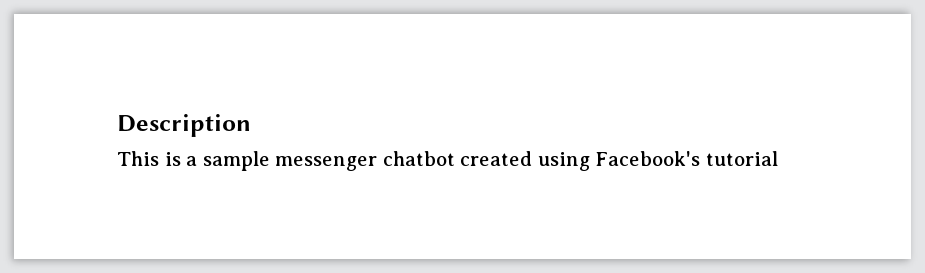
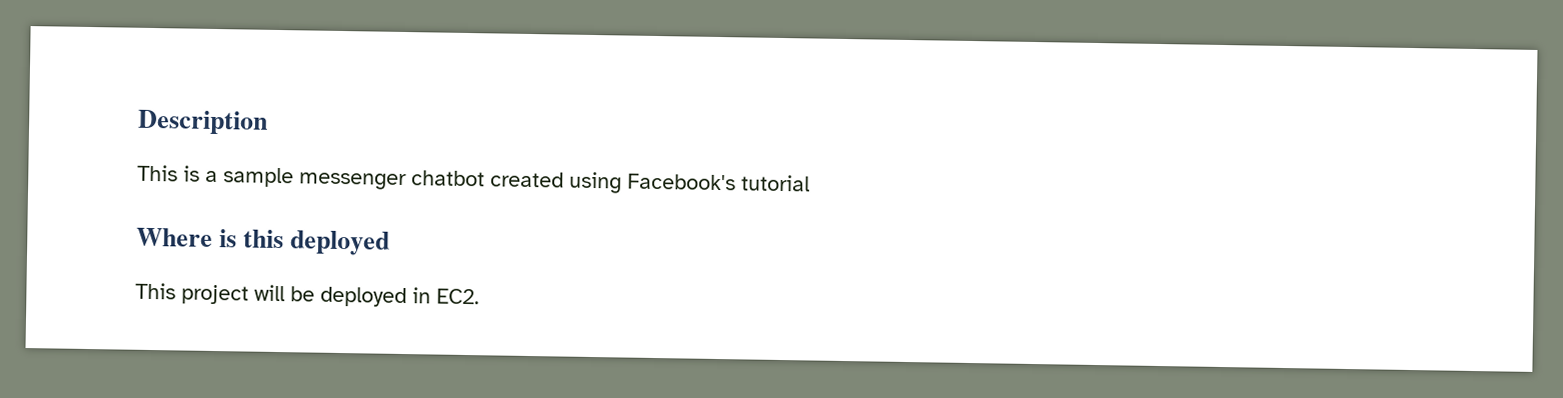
(778, 158) none -> [136,227,391,256] [135,282,480,308] // Where is this deployed // This project will be deployed in EC2.

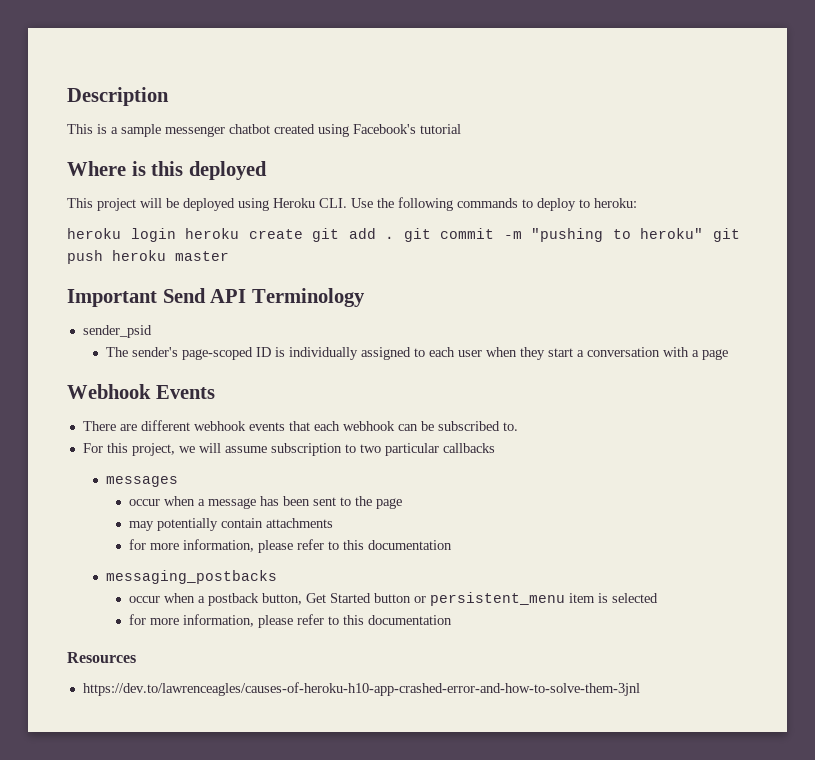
[412,287,480,305] in EC2. -> [238,197,637,211] [67,228,741,242] [67,250,229,264] [67,288,365,307] [82,325,152,338] [106,347,729,360] [67,384,215,399] [82,420,518,431] [82,443,495,456] [106,476,179,487] [129,496,403,509] [129,518,334,531] [129,539,453,553] [106,570,278,584] [129,592,659,606] [129,614,453,628] [67,652,136,663] [82,682,640,696] using Heroku CLI. Use the following commands to deploy to heroku: // heroku login heroku create git add . git commit -m "pushing to heroku" git push heroku master // Important Send API Terminology // sender_psid // The sender's page-scoped ID is individually assigned to each user when they start a conversation with a page // Webhook Events // There are different webhook events that each webhook can be subscribed to. // For this project, we will assume subscription to two particular callbacks // messages // occur when a message has been sent to the page // may potentially contain attachments // for more information, please refer to this documentation // messaging_postbacks // occur when a postback button, Get Started button or persistent_menu item is selected // for more information, please refer to this documentation // Resources // https://dev.to/lawrenceagles/causes-of-heroku-h10-app-crashed-error-and-how-to-solve-them-3jnl

